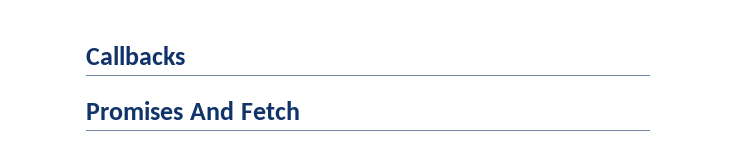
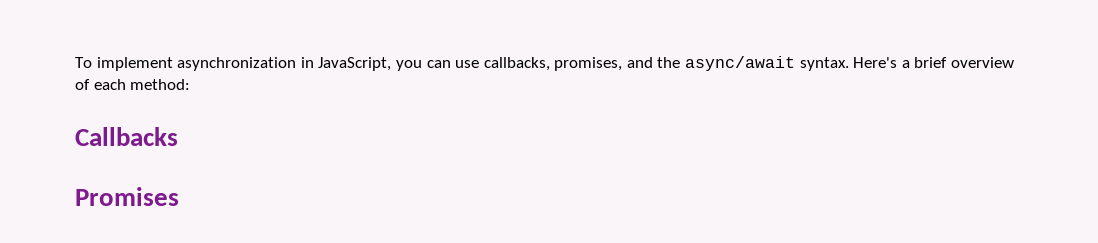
(86, 55) none -> [75,56,1015,71] [75,79,191,90] To implement asynchronization in JavaScript, you can use callbacks, promises, and the async/await syntax. Here's a brief overview of each method: //
[189,101,300,120] And Fetch -> (179, 196) none

